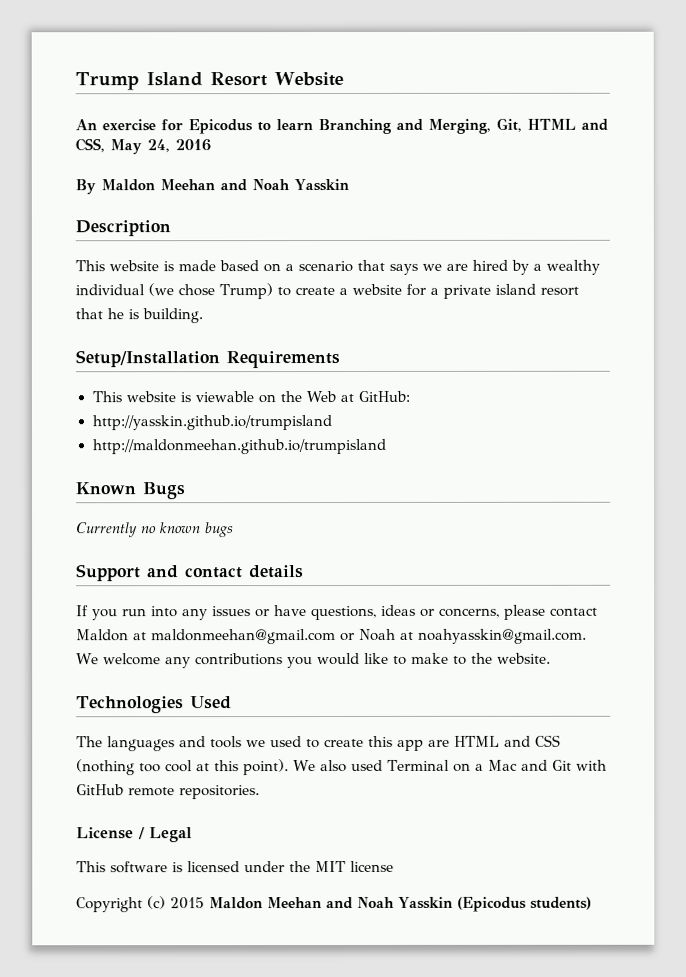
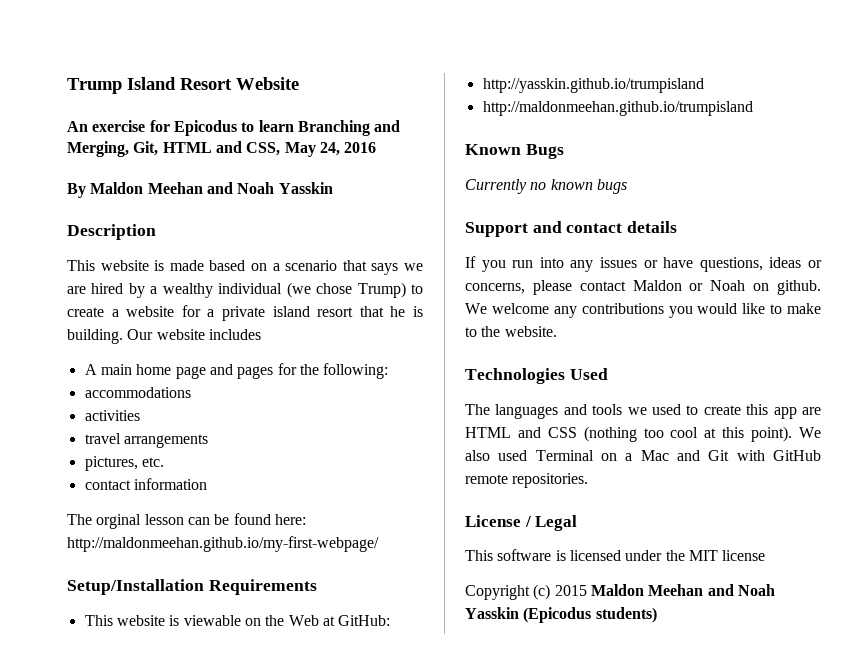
(203, 316) none -> [127,329,261,340] [84,363,389,379] [84,387,191,398] [84,410,140,421] [84,433,208,448] [84,456,164,471] [84,478,207,490] [67,513,306,529] [67,536,379,552] Our website includes // A main home page and pages for the following: // accommodations // activities // travel arrangements // pictures, etc. // contact information // The orginal lesson can be found here: http://maldonmeehan.github.io/my-first-webpage/
[133,628,587,645] at maldonmeehan@gmail.com or Noah at noahyasskin@gmail.com. -> [689,280,821,295] or Noah on github.

